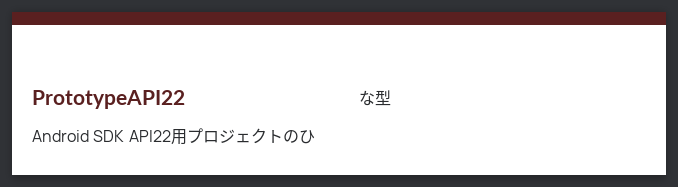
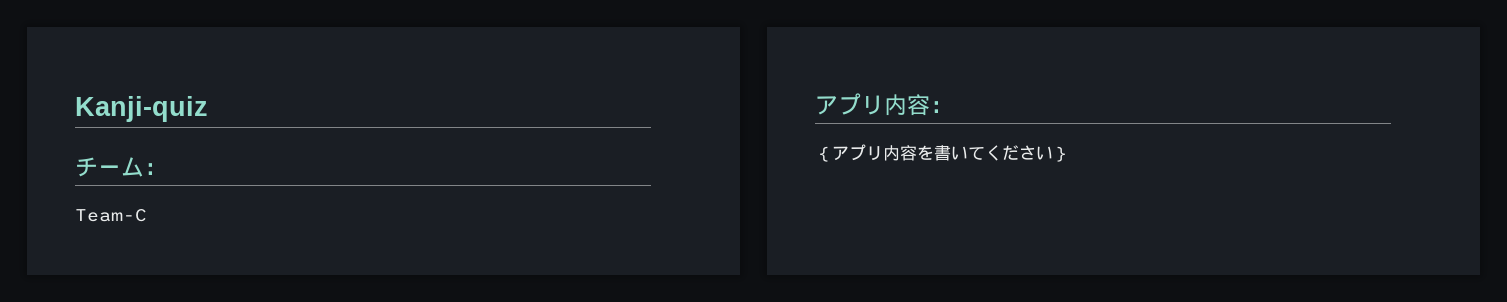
[32,90,185,109] [32,128,315,145] [359,90,391,106] PrototypeAPI22 // Android SDK API22用プロジェクトのひな型 -> [75,96,208,122] [75,157,167,177] [75,209,147,222] [815,93,953,116] [815,144,1070,162] Kanji-quiz // チーム： // Team-C // アプリ内容： // ｛アプリ内容を書いてください｝

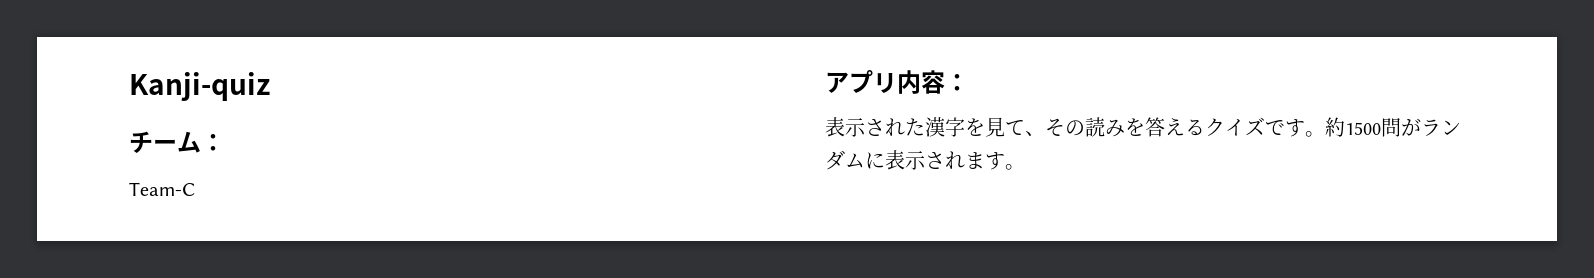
[815,144,1070,162] ｛アプリ内容を書いてください｝ -> [825,117,1461,137] [825,150,1025,170] 表示された漢字を見て、その読みを答えるクイズです。約1500問がランダムに表示されます。

